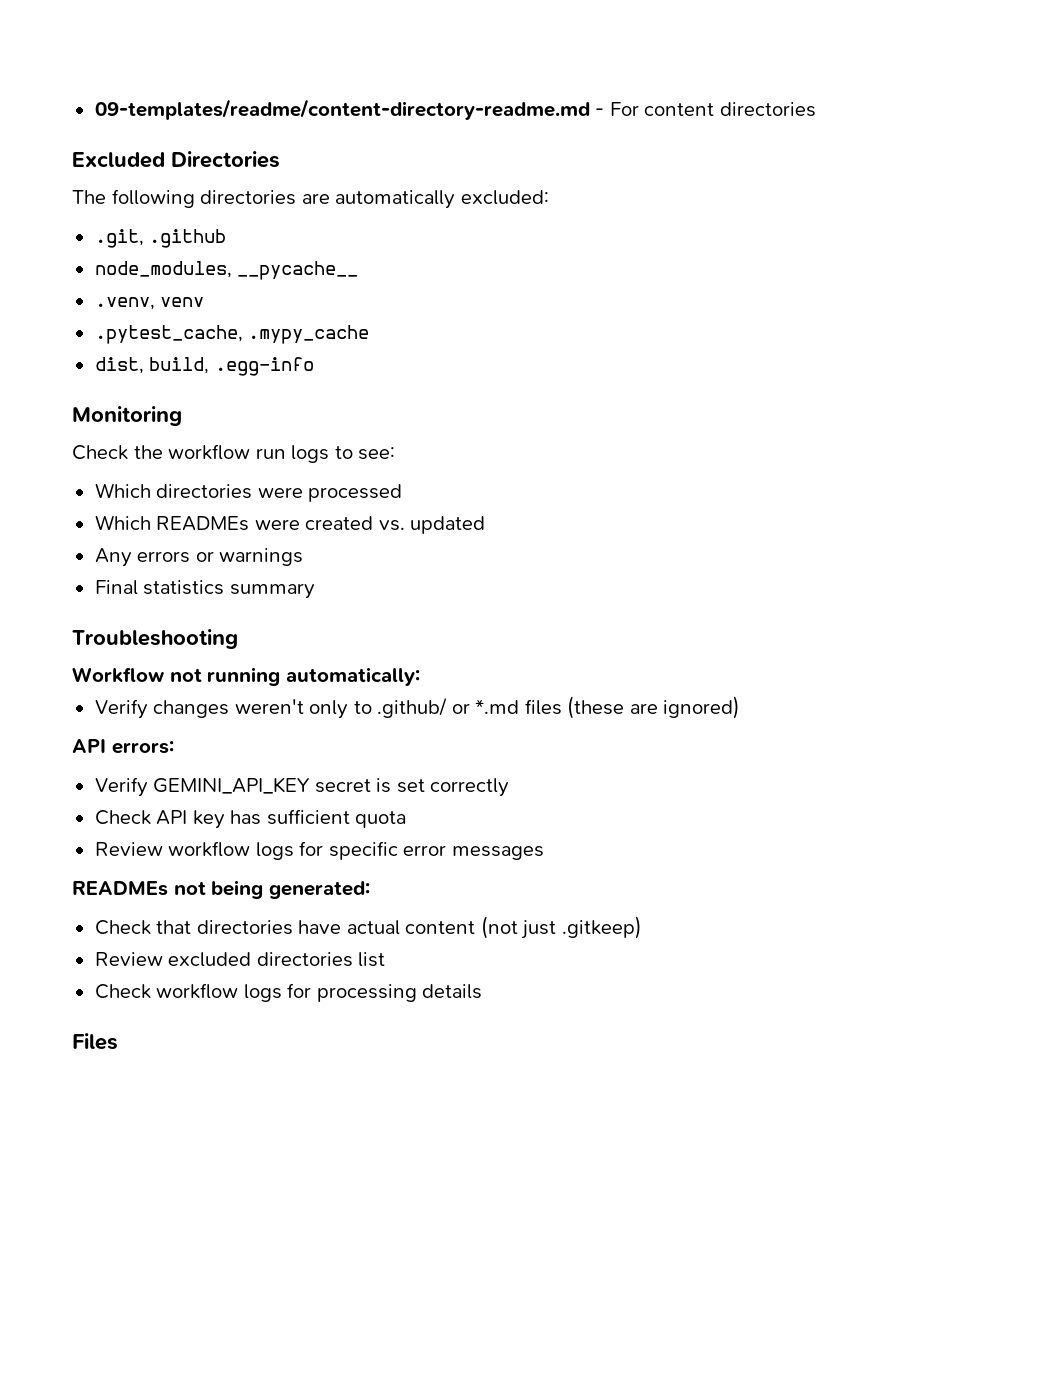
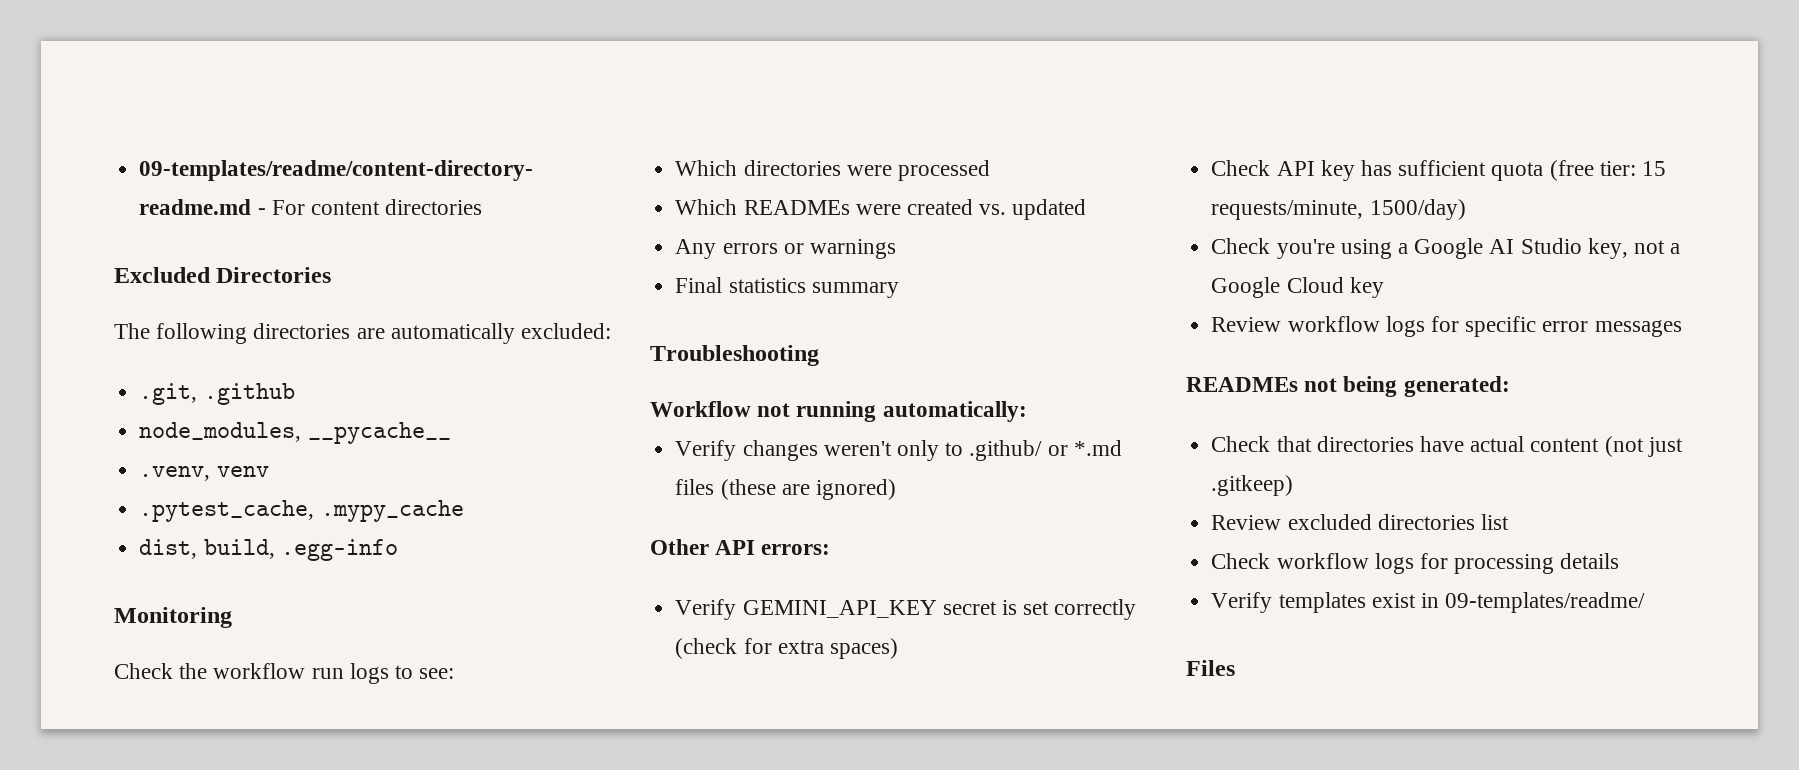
(741, 707) none -> [650,539,709,555] Other
(510, 787) none -> [675,638,898,659] (check for extra spaces)
(407, 819) none -> [1549,160,1666,181] [1211,199,1466,220] [1211,238,1681,259] [1211,277,1384,298] (free tier: 15 requests/minute, 1500/day) // Check you're using a Google AI Studio key, not a Google Cloud key
(483, 991) none -> [1211,592,1646,613] // Verify templates exist in 09-templates/readme/

